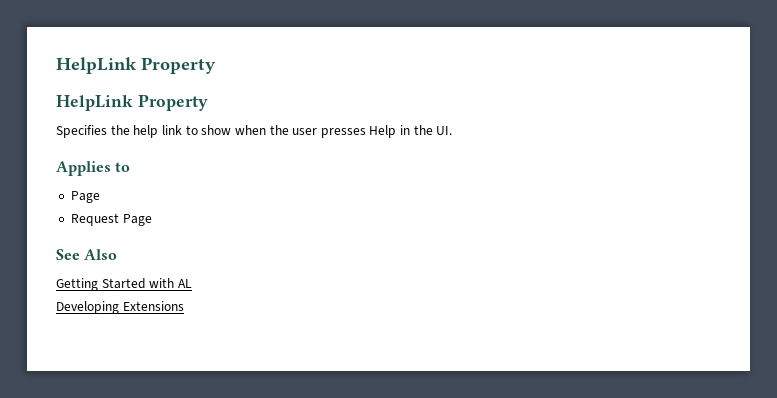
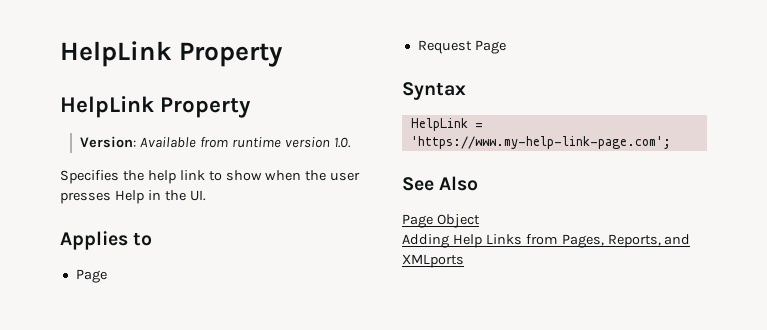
(208, 102) none -> [80,136,351,148] // Version: Available from runtime version 1.0.
[56,249,118,260] [56,278,192,291] [56,301,184,314] See Also // Getting Started with AL // Developing Extensions -> [402,82,466,100] [410,118,483,131] [410,136,671,149] [402,176,479,191] [402,214,480,228] [402,234,691,248] [402,254,464,268] Syntax // HelpLink = 'https://www.my-help-link-page.com'; // See Also // Page Object // Adding Help Links from Pages, Reports, and XMLports

